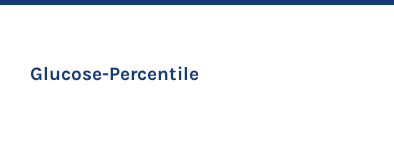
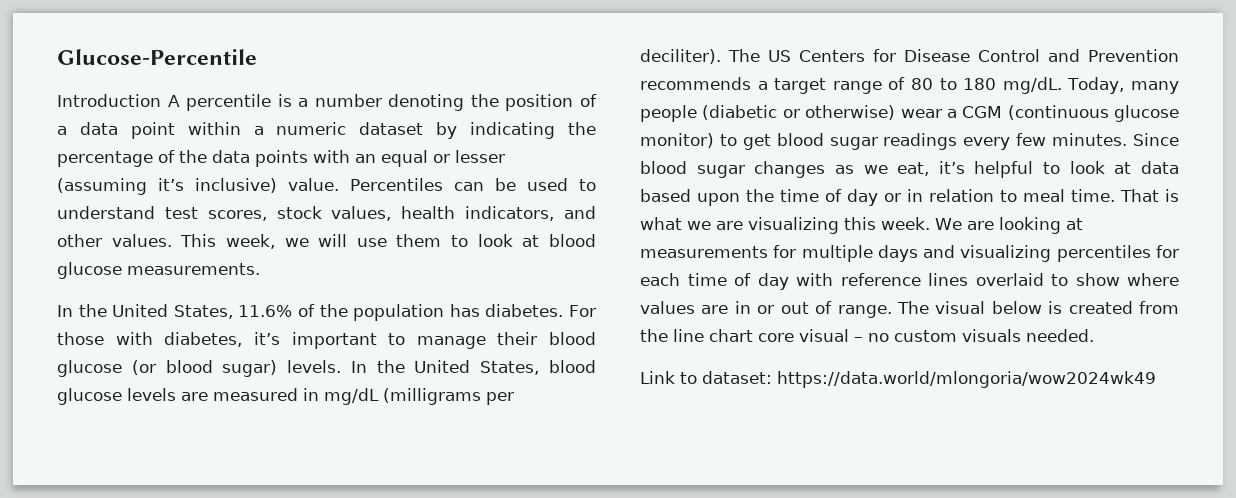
(199, 73) none -> [57,94,597,111] [57,122,597,139] [57,150,505,167] [57,178,596,195] [57,206,596,221] [57,234,596,249] [57,262,260,279] [57,304,597,321] [57,332,596,349] [57,360,596,377] [57,388,514,405] [640,49,1179,64] [640,77,1179,94] [640,105,1179,122] [640,133,1179,150] [640,161,1179,178] [640,189,1179,206] [640,217,1083,234] [640,245,1179,262] [640,273,1179,290] [640,301,1179,318] [640,329,1094,342] [640,371,1156,388] // Introduction A percentile is a number denoting the position of a data point within a numeric dataset by indicating the percentage of the data points with an equal or lesser (assuming it’s inclusive) value. Percentiles can be used to understand test scores, stock values, health indicators, and other values. This week, we will use them to look at blood glucose measurements. // In the United States, 11.6% of the population has diabetes. For those with diabetes, it’s important to manage their blood glucose (or blood sugar) levels. In the United States, blood glucose levels are measured in mg/dL (milligrams per deciliter). The US Centers for Disease Control and Prevention recommends a target range of 80 to 180 mg/dL. Today, many people (diabetic or otherwise) wear a CGM (continuous glucose monitor) to get blood sugar readings every few minutes. Since blood sugar changes as we eat, it’s helpful to look at data based upon the time of day or in relation to meal time. That is what we are visualizing this week. We are looking at measurements for multiple days and visualizing percentiles for each time of day with reference lines overlaid to show where values are in or out of range. The visual below is created from the line chart core visual – no custom visuals needed. // Link to dataset: https://data.world/mlongoria/wow2024wk49

